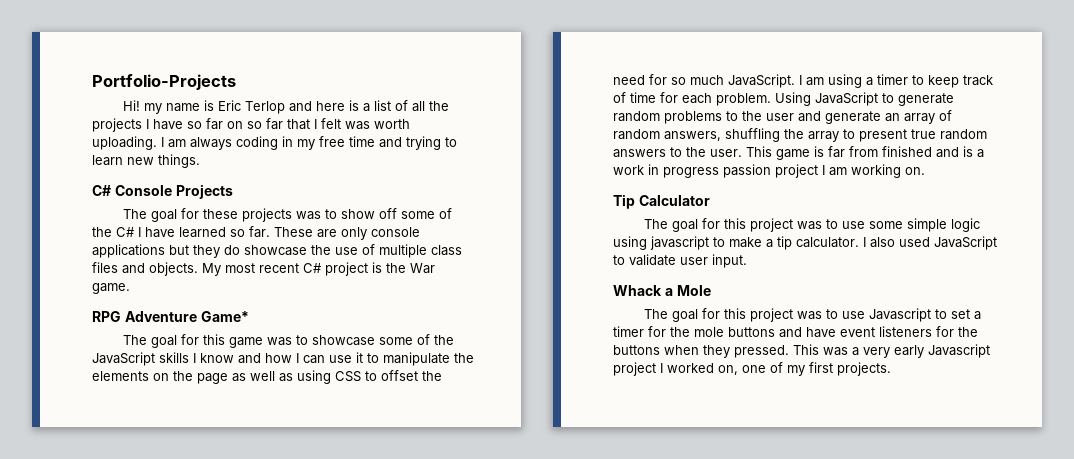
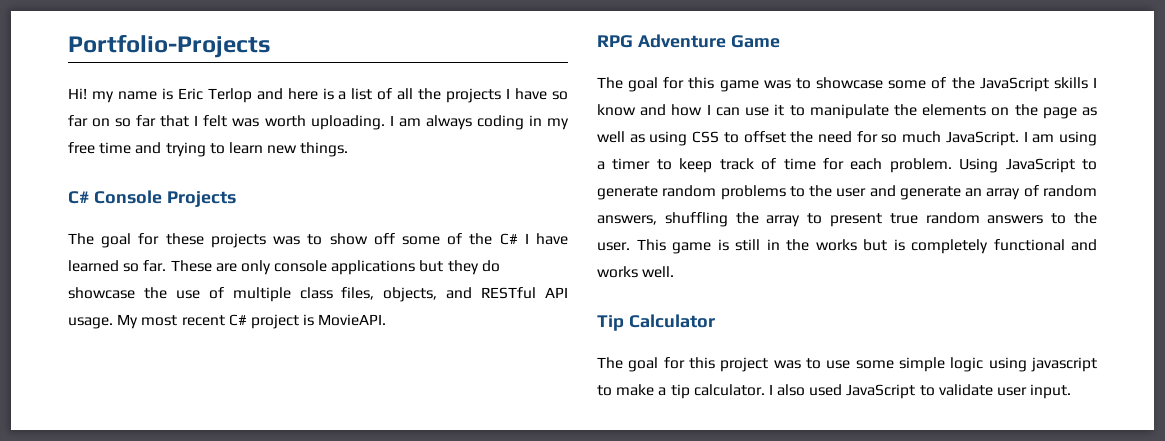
[92,262,198,276] files and objects. -> [341,287,568,302] [68,317,113,329] files, objects, and RESTful API usage.
[386,263,435,274] [92,283,130,294] the War game. -> [318,314,387,326] MovieAPI.
[200,311,249,322] Game* -> [730,35,780,48] Game
[828,146,984,158] [613,164,925,178] far from finished and is a work in progress passion project I am working on. -> [735,239,1097,254] [597,266,675,278] still in the works but is completely functional and works well.
[613,285,711,296] [644,308,982,322] [613,326,978,338] [613,344,990,358] [613,362,891,376] // Whack a Mole // The goal for this project was to use Javascript to set a timer for the mole buttons and have event listeners for the buttons when they pressed. This was a very early Javascript project I worked on, one of my first projects. -> (1072, 391) none

